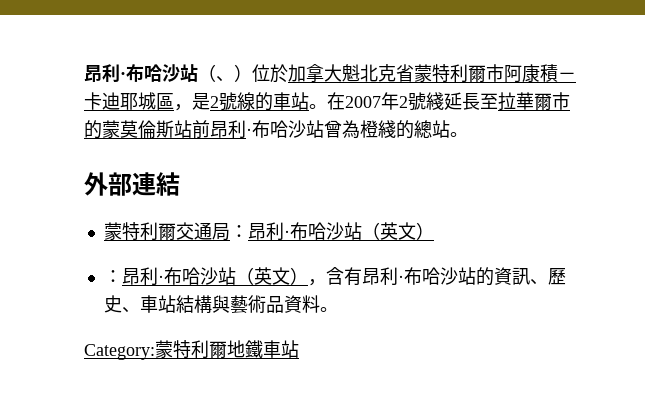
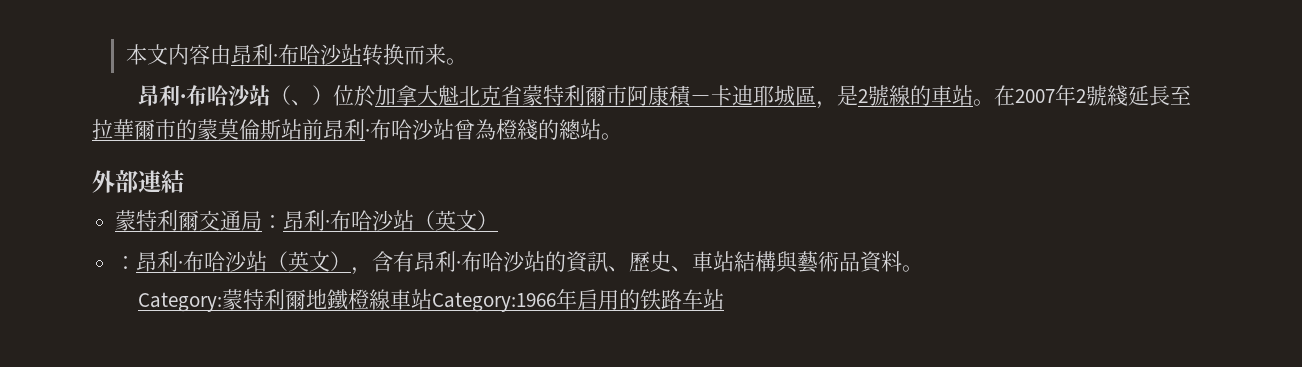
(84, 73) none -> [125,44,467,66] 本文内容由昂利·布哈沙站转换而来。 //
[263,340,281,358] 車 -> [347,289,703,312] 橙線車站Category:1966年启用的铁路车

